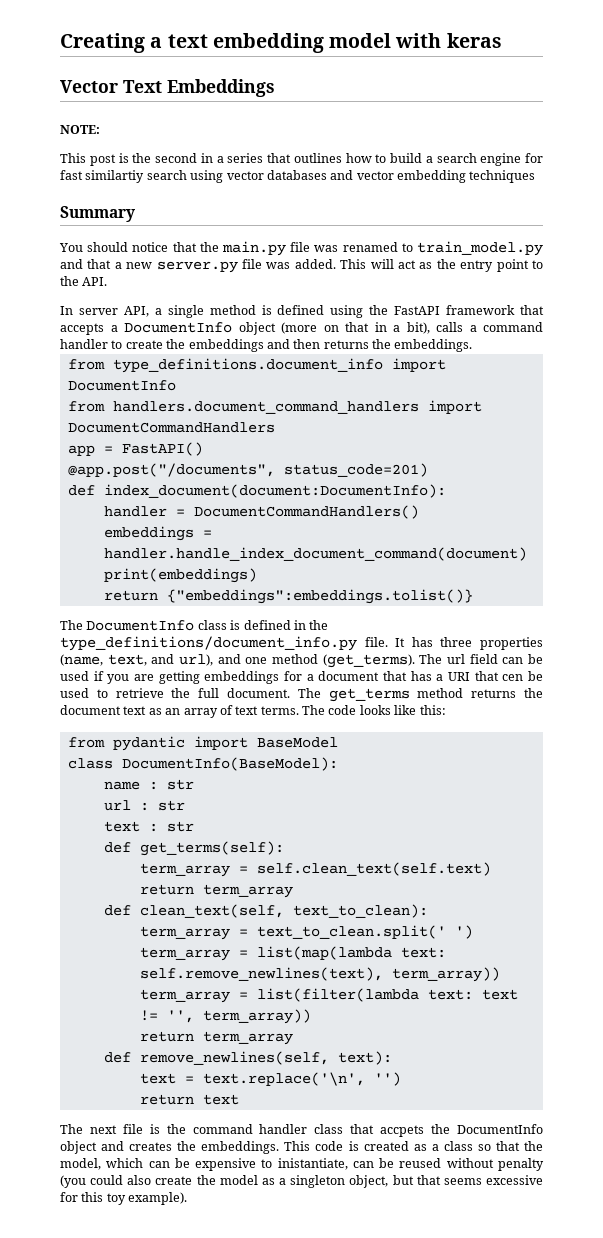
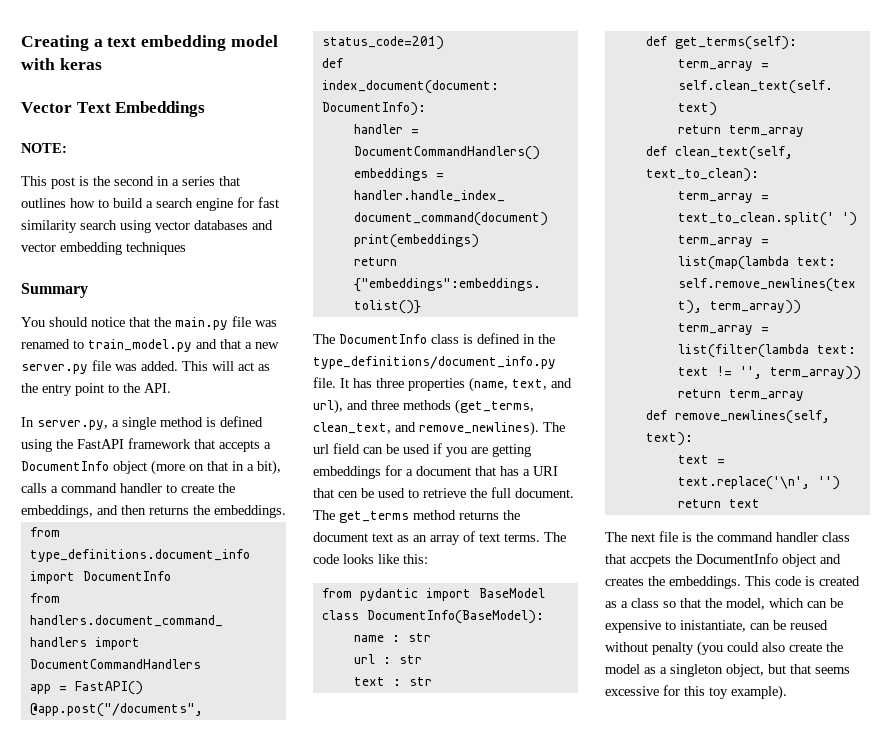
[85,170,145,183] similartiy -> [21,220,77,233] similarity
[78,306,149,317] server API, -> [37,420,108,430] server.py,
[188,339,264,352] embeddings -> [21,505,93,518] embeddings,
[245,654,415,668] one method (get_terms). -> [371,399,534,414] [313,421,539,436] three methods (get_terms, clean_text, and remove_newlines).

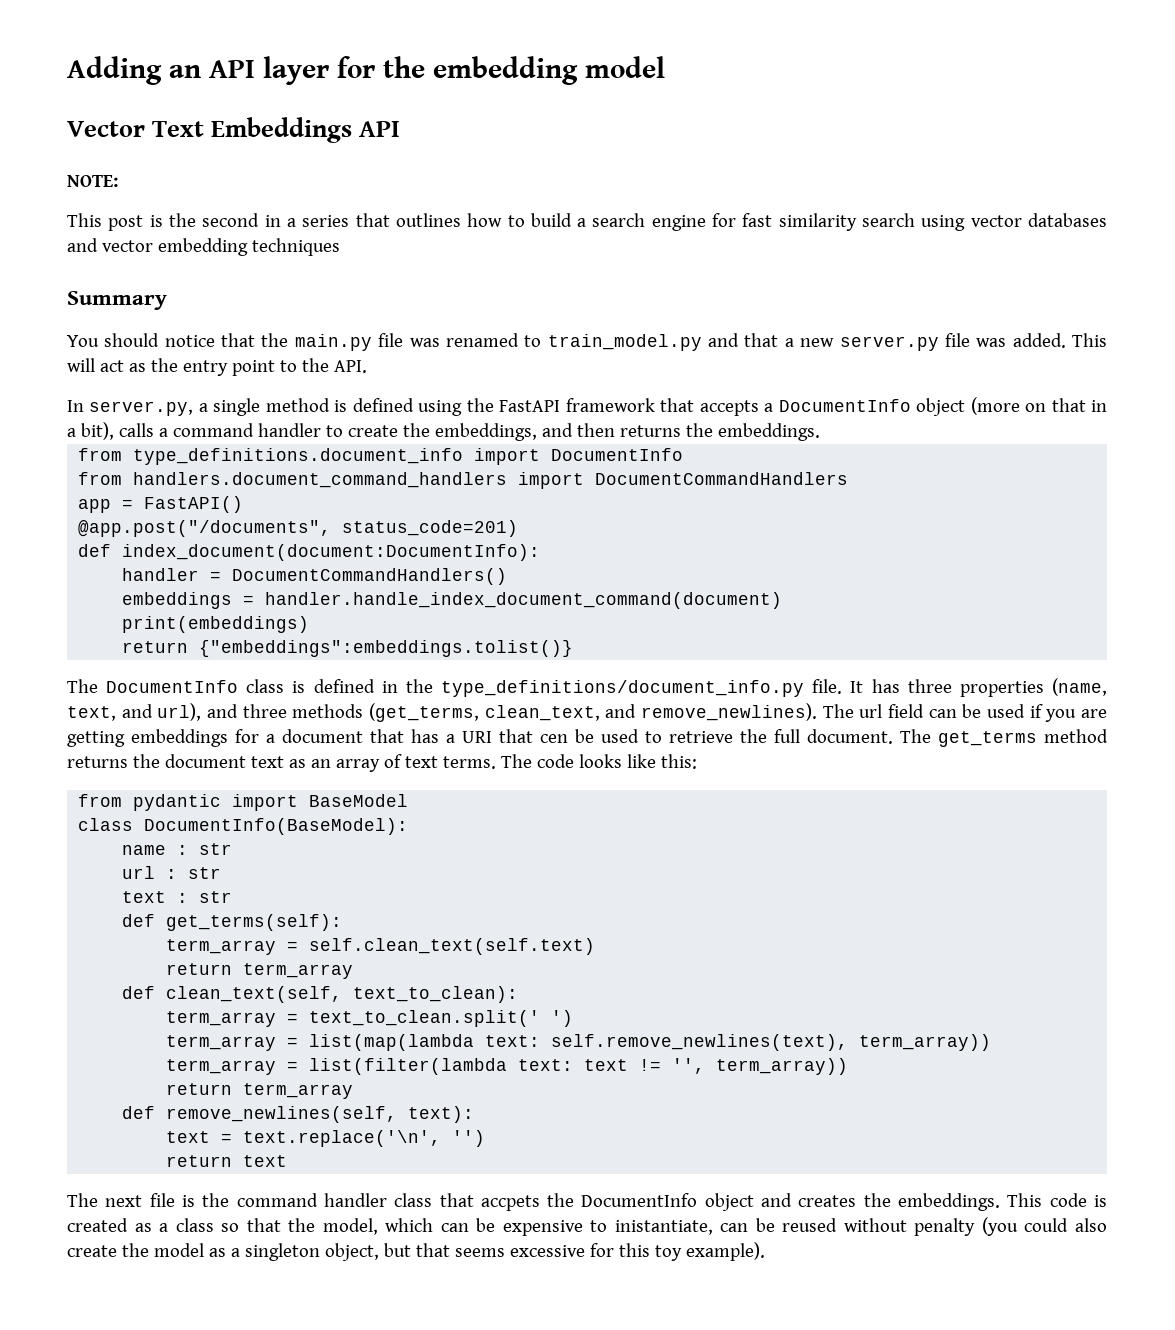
[21,35,137,51] Creating a text -> [67,56,425,85] Adding an API layer for the
[21,58,102,70] with keras -> (665, 67) none
(206, 109) none -> [359,121,401,137] API

